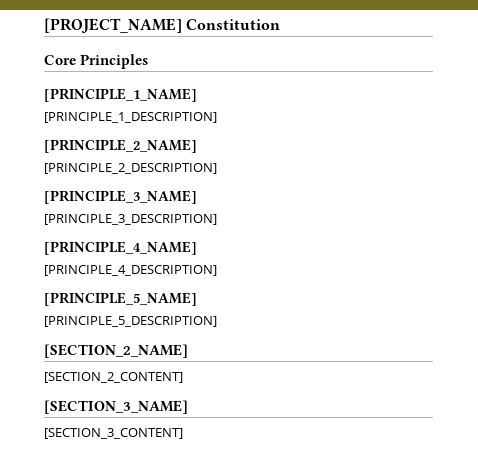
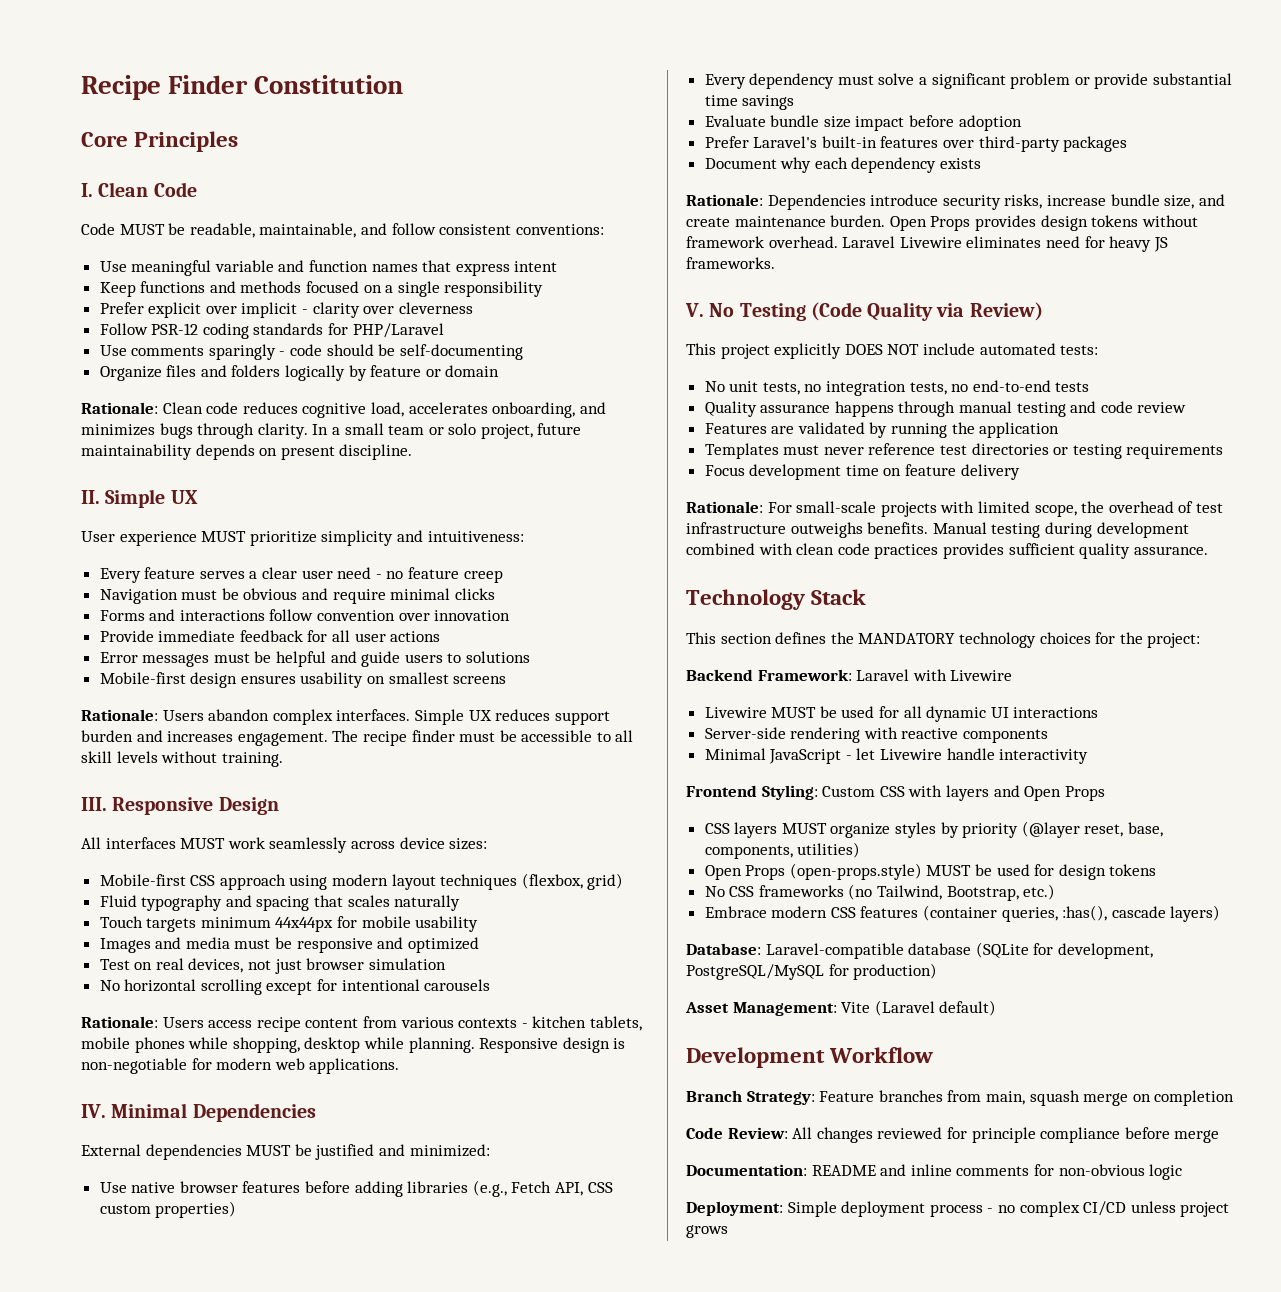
[44,18,182,33] [PROJECT_NAME] -> [81,75,249,100] Recipe Finder
[44,88,197,102] [44,112,217,123] [44,139,197,153] [44,163,217,174] [44,190,197,204] [44,214,217,225] [44,241,197,255] [44,265,217,276] [44,292,197,306] [44,316,217,327] [44,344,188,358] [44,372,183,383] [44,400,188,414] [44,428,183,439] [PRINCIPLE_1_NAME] // [PRINCIPLE_1_DESCRIPTION] // [PRINCIPLE_2_NAME] // [PRINCIPLE_2_DESCRIPTION] // [PRINCIPLE_3_NAME] // [PRINCIPLE_3_DESCRIPTION] // [PRINCIPLE_4_NAME] // [PRINCIPLE_4_DESCRIPTION] // [PRINCIPLE_5_NAME] // [PRINCIPLE_5_DESCRIPTION] // [SECTION_2_NAME] // [SECTION_2_CONTENT] // [SECTION_3_NAME] // [SECTION_3_CONTENT] -> [81,182,197,197] [81,223,604,238] [99,260,558,276] [99,281,544,297] [99,302,473,318] [99,323,444,339] [99,344,523,360] [99,365,500,381] [81,402,606,418] [81,423,582,439] [81,444,413,460] [81,489,198,508] [81,530,524,546] [99,567,503,583] [99,588,495,604] [99,609,511,621] [99,630,441,642] [99,651,531,667] [99,672,507,688] [81,709,610,725] [81,730,634,746] [81,751,283,767] [81,797,279,815] [81,837,488,853] [99,873,624,890] [99,895,461,911] [99,916,479,932] [99,937,479,953] [99,958,446,974] [99,979,491,995] [81,1016,642,1032] [81,1037,626,1053] [81,1058,400,1074] [81,1103,316,1122] [81,1144,490,1160] [99,1180,613,1197] [99,1201,237,1218] [704,73,1233,89] [704,95,795,110] [704,115,1022,131] [704,136,1128,152] [704,157,982,173] [686,194,1225,210] [686,215,1198,231] [686,236,1168,252] [686,257,775,269] [685,302,1043,321] [686,343,1099,359] [704,380,1090,396] [704,401,1187,417] [704,422,1060,438] [704,443,1224,459] [704,464,1020,480] [686,501,1223,517] [686,522,1189,538] [686,543,1208,559] [686,589,867,610] [686,632,1201,648] [686,669,1013,681] [704,706,1099,722] [704,727,1049,743] [704,748,1089,764] [686,785,1105,801] [704,821,1164,838] [704,842,861,859] [704,863,1157,880] [704,884,1056,901] [704,905,1221,922] [686,942,1153,959] [686,963,938,980] [685,1000,997,1016] [686,1047,934,1068] [686,1090,1235,1106] [686,1127,1220,1143] [686,1164,1183,1180] [686,1201,1230,1217] [686,1225,728,1238] I. Clean Code // Code MUST be readable, maintainable, and follow consistent conventions: // Use meaningful variable and function names that express intent // Keep functions and methods focused on a single responsibility // Prefer explicit over implicit - clarity over cleverness // Follow PSR-12 coding standards for PHP/Laravel // Use comments sparingly - code should be self-documenting // Organize files and folders logically by feature or domain // Rationale: Clean code reduces cognitive load, accelerates onboarding, and minimizes bugs through clarity. In a small team or solo project, future maintainability depends on present discipline. // II. Simple UX // User experience MUST prioritize simplicity and intuitiveness: // Every feature serves a clear user need - no feature creep // Navigation must be obvious and require minimal clicks // Forms and interactions follow convention over innovation // Provide immediate feedback for all user actions // Error messages must be helpful and guide users to solutions // Mobile-first design ensures usability on smallest screens // Rationale: Users abandon complex interfaces. Simple UX reduces support burden and increases engagement. The recipe finder must be accessible to all skill levels without training. // III. Responsive Design // All interfaces MUST work seamlessly across device sizes: // Mobile-first CSS approach using modern layout techniques (flexbox, grid) // Fluid typography and spacing that scales naturally // Touch targets minimum 44x44px for mobile usability // Images and media must be responsive and optimized // Test on real devices, not just browser simulation // No horizontal scrolling except for intentional carousels // Rationale: Users access recipe content from various contexts - kitchen tablets, mobile phones while shopping, desktop while planning. Responsive design is non-negotiable for modern web applications. // IV. Minimal Dependencies // External dependencies MUST be justified and minimized: // Use native browser features before adding libraries (e.g., Fetch API, CSS custom properties) // Every dependency must solve a significant problem or provide substantial time savings // Evaluate bundle size impact before adoption // Prefer Laravel's built-in features over third-party packages // Document why each dependency exists // Rationale: Dependencies introduce security risks, increase bundle size, and create maintenance burden. Open Props provides design tokens without framework overhead. Laravel Livewire eliminates need for heavy JS frameworks. // V. No Testing (Code Quality via Review) // This project explicitly DOES NOT include automated tests: // No unit tests, no integration tests, no end-to-end tests // Quality assurance happens through manual testing and code review // Features are validated by running the application // Templates must never reference test directories or testing requirements // Focus development time on feature delivery // Rationale: For small-scale projects with limited scope, the overhead of test infrastructure outweighs benefits. Manual testing during development combined with clean code practices provides sufficient quality assurance. // Technology Stack // This section defines the MANDATORY technology choices for the project: // Backend Framework: Laravel with Livewire // Livewire MUST be used for all dynamic UI interactions // Server-side rendering with reactive components // Minimal JavaScript - let Livewire handle interactivity // Frontend Styling: Custom CSS with layers and Open Props // CSS layers MUST organize styles by priority (@layer reset, base, components, utilities) // Open Props (open-props.style) MUST be used for design tokens // No CSS frameworks (no Tailwind, Bootstrap, etc.) // Embrace modern CSS features (container queries, :has(), cascade layers) // Database: Laravel-compatible database (SQLite for development, PostgreSQL/MySQL for production) // Asset Management: Vite (Laravel default) // Development Workflow // Branch Strategy: Feature branches from main, squash merge on completion // Code Review: All changes reviewed for principle compliance before merge // Documentation: README and inline comments for non-obvious logic // Deployment: Simple deployment process - no complex CI/CD unless project grows

